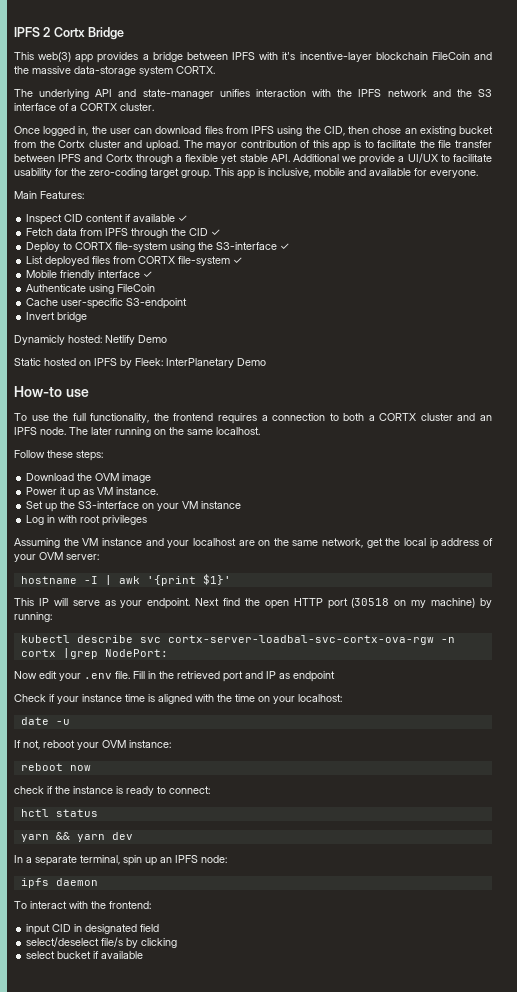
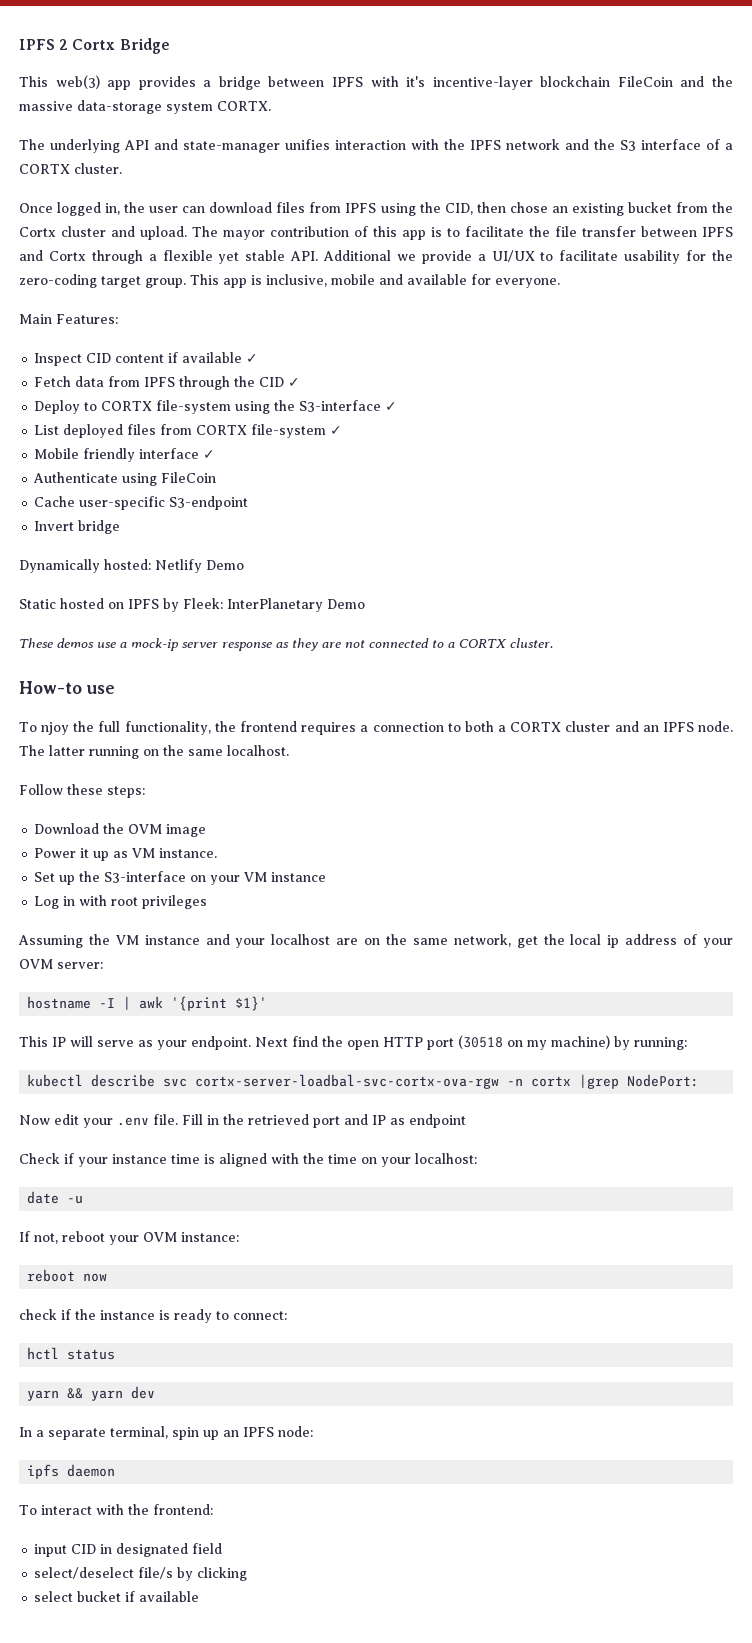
[14,335,65,345] Dynamicly -> [19,559,100,573] Dynamically
(266, 362) none -> [19,638,553,651] // These demos use a mock-ip server response as they are not connected to a CORTX cluster.
[31,415,49,421] use -> [41,722,70,735] njoy
[91,427,112,435] later -> [49,745,85,756] latter

